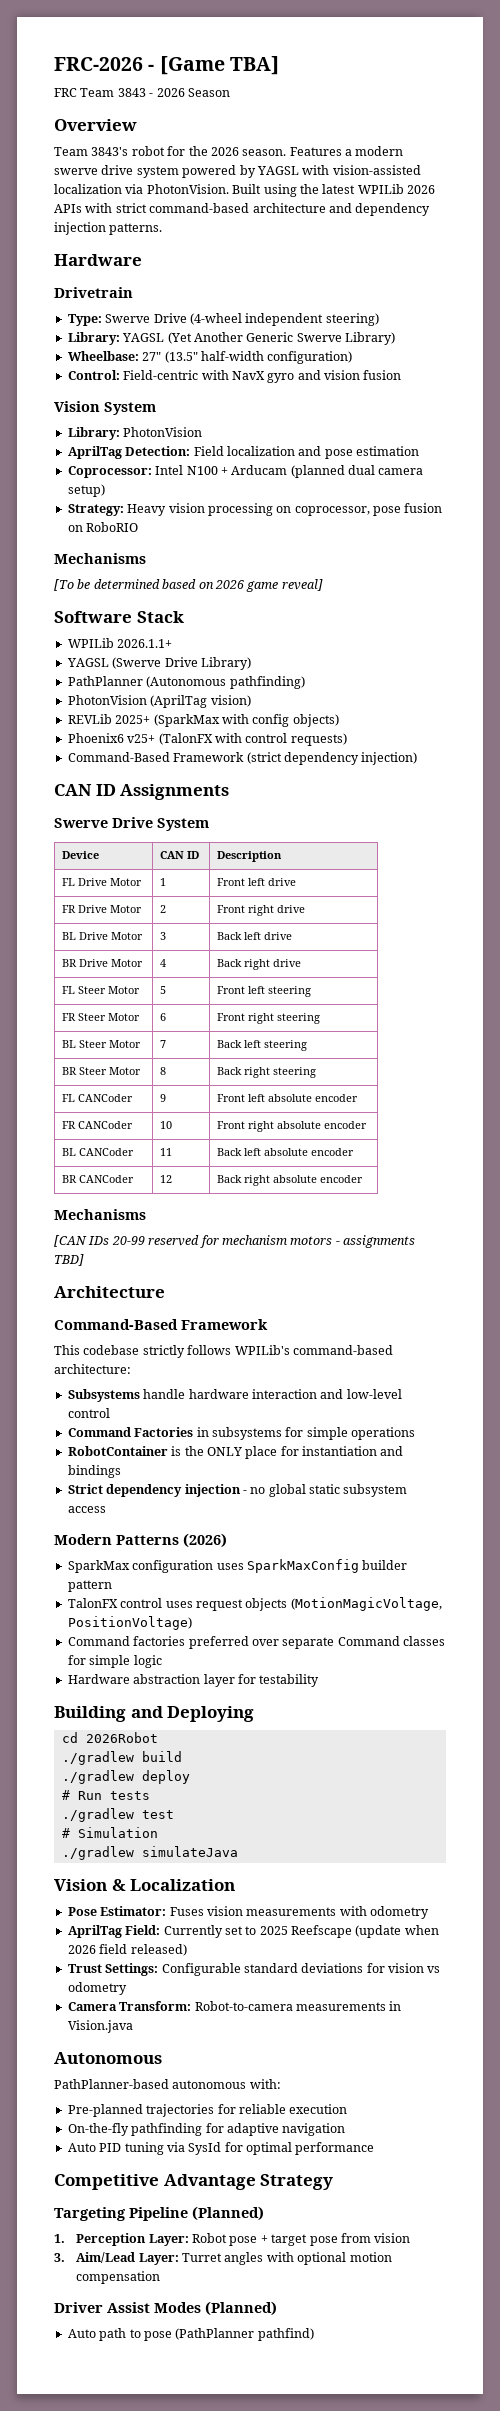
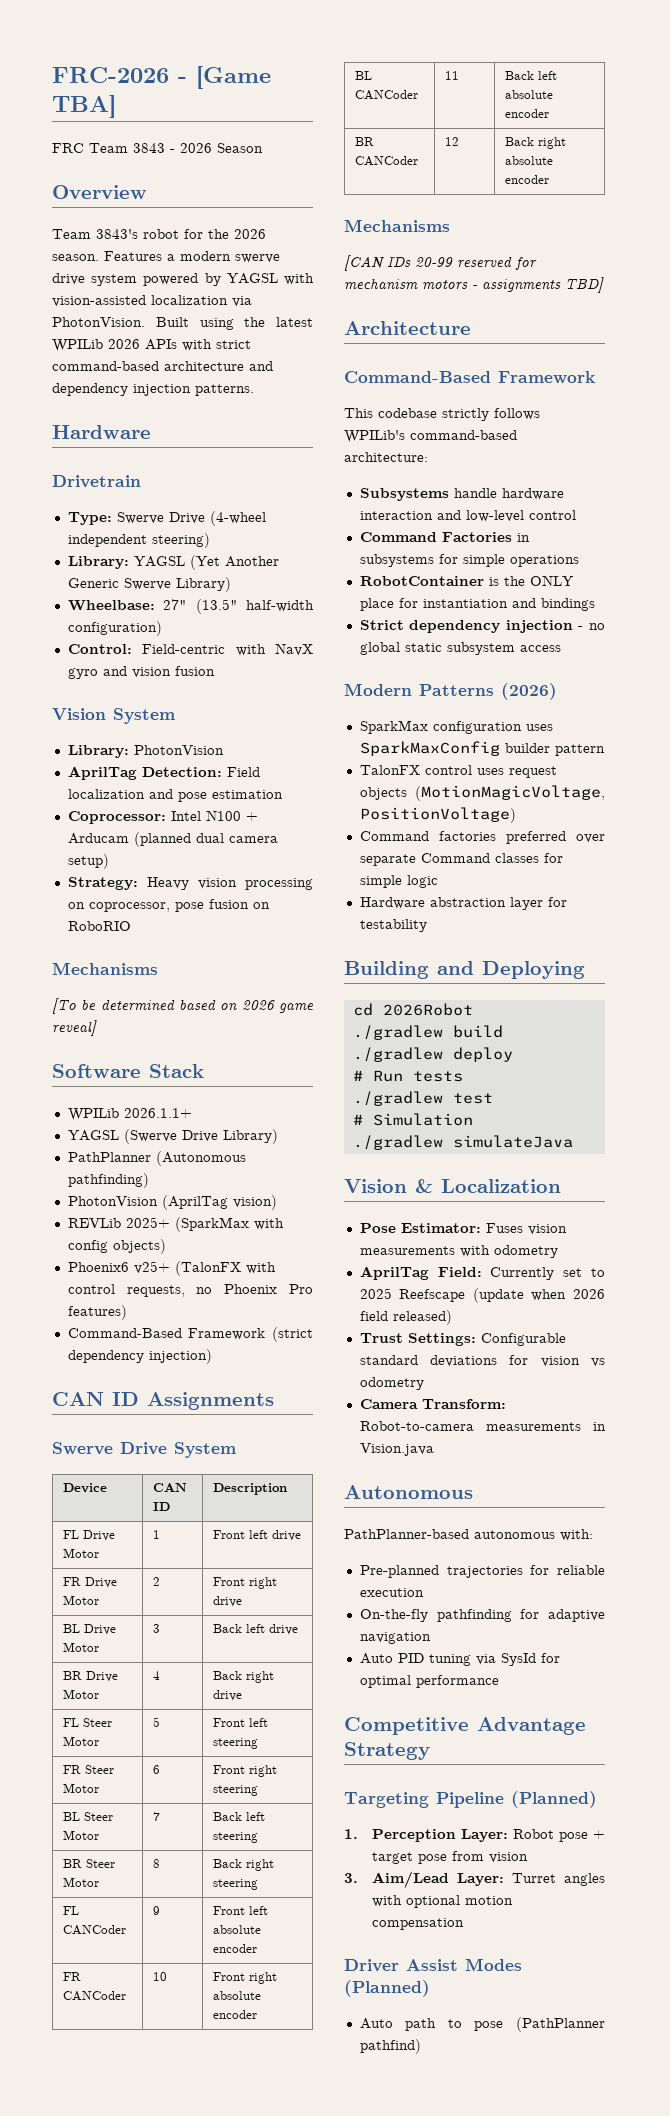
[290,733,347,746] requests) -> [126,1284,313,1297] [67,1305,127,1320] requests, no Phoenix Pro features)

